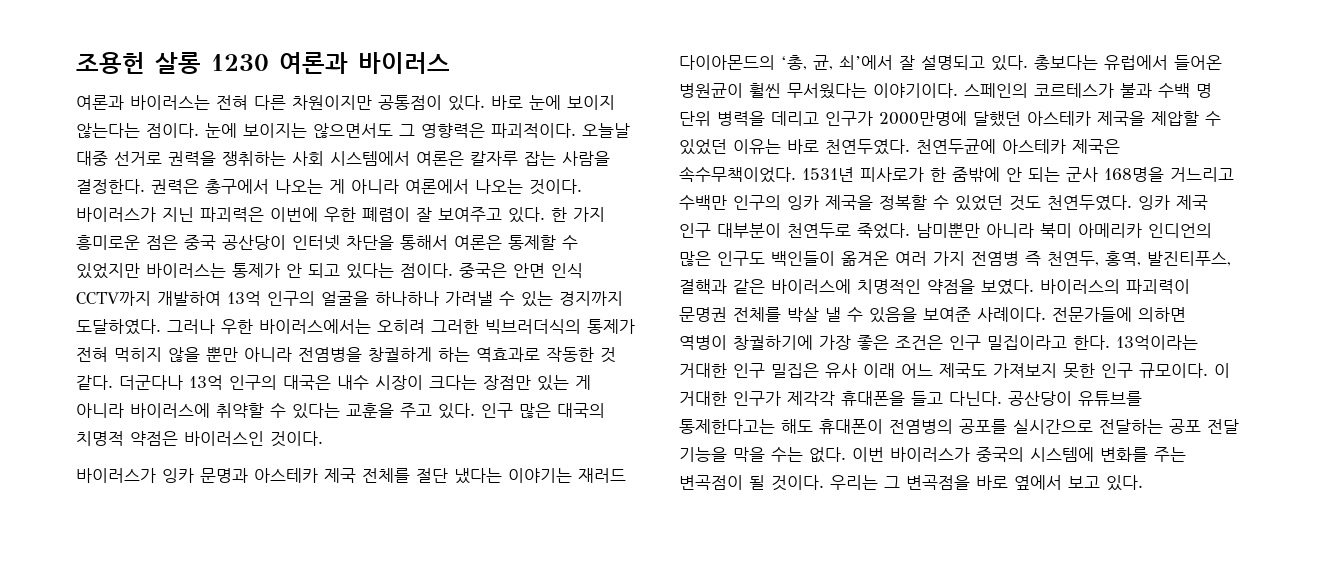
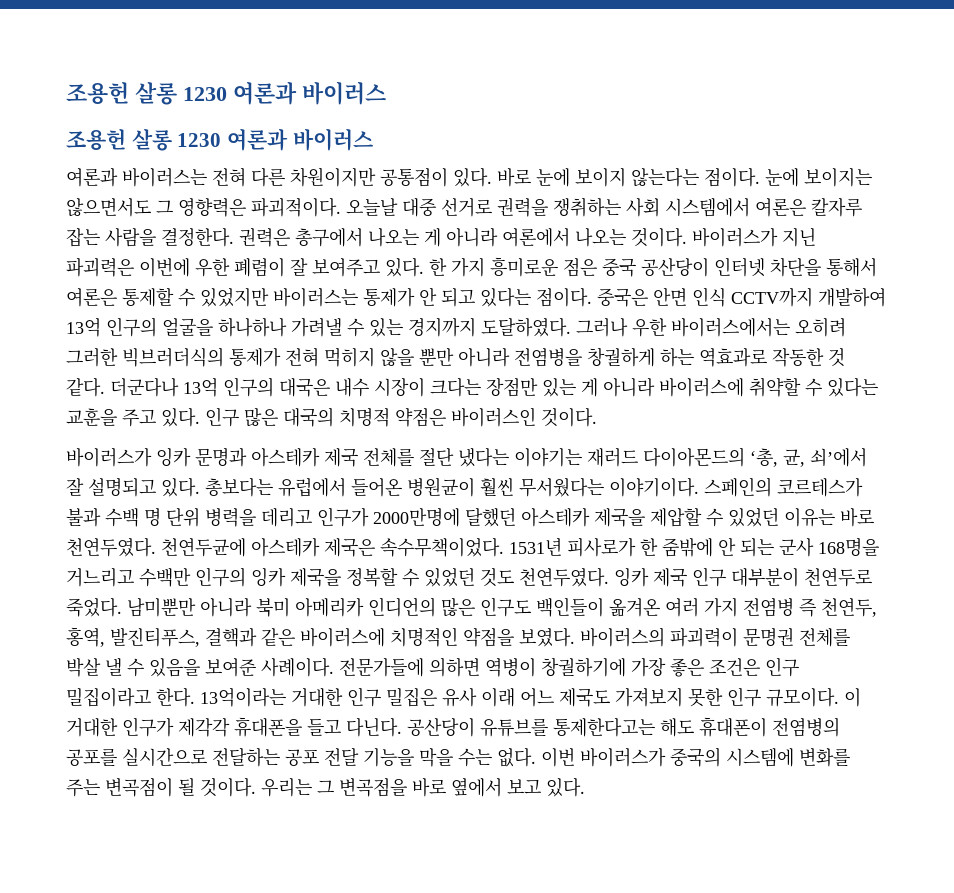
[76,52,450,74] 조용헌 살롱 1230 여론과 바이러스 -> [66,81,386,105] [66,128,373,151] 조용헌 살롱 1230 여론과 바이러스 // 조용헌 살롱 1230 여론과 바이러스

